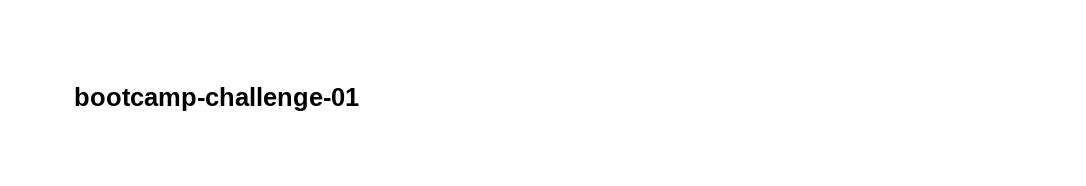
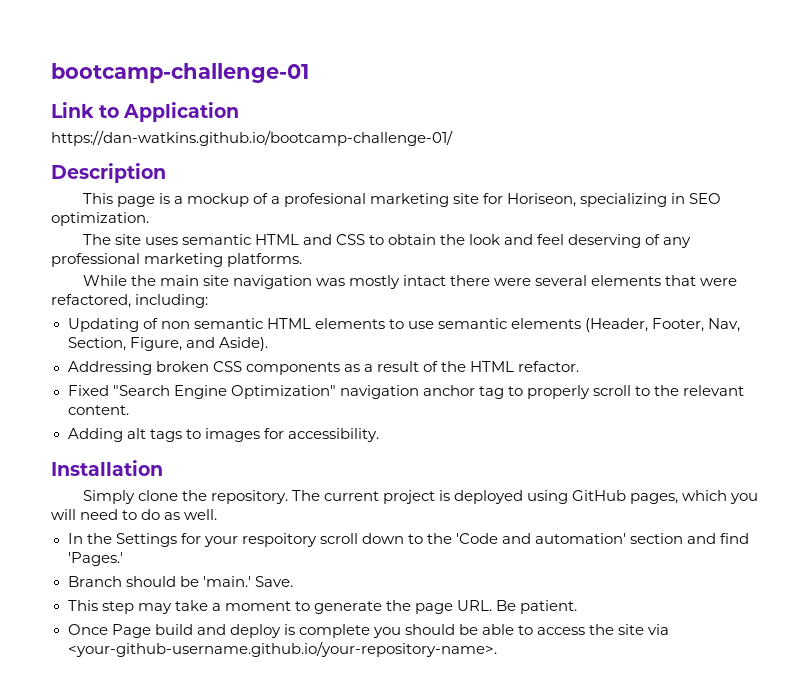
(359, 99) none -> [51,102,240,122] [51,130,453,146] [51,163,166,183] [82,193,722,207] [51,212,149,226] [82,234,692,248] [51,253,303,267] [82,275,738,289] [51,294,209,308] [67,318,741,332] [67,337,268,351] [67,361,580,375] [67,385,745,399] [67,405,129,415] [67,428,379,442] [51,460,163,476] [82,490,759,504] [51,509,218,520] [67,533,750,547] [67,552,123,566] [67,576,293,587] [67,600,578,614] [67,624,670,638] [67,641,497,657] // Link to Application // https://dan-watkins.github.io/bootcamp-challenge-01/ // Description // This page is a mockup of a profesional marketing site for Horiseon, specializing in SEO optimization. // The site uses semantic HTML and CSS to obtain the look and feel deserving of any professional marketing platforms. // While the main site navigation was mostly intact there were several elements that were refactored, including: // Updating of non semantic HTML elements to use semantic elements (Header, Footer, Nav, Section, Figure, and Aside). // Addressing broken CSS components as a result of the HTML refactor. // Fixed "Search Engine Optimization" navigation anchor tag to properly scroll to the relevant content. // Adding alt tags to images for accessibility. // Installation // Simply clone the repository. The current project is deployed using GitHub pages, which you will need to do as well. // In the Settings for your respoitory scroll down to the 'Code and automation' section and find 'Pages.' // Branch should be 'main.' Save. // This step may take a moment to generate the page URL. Be patient. // Once Page build and deploy is complete you should be able to access the site via <your-github-username.github.io/your-repository-name>.

